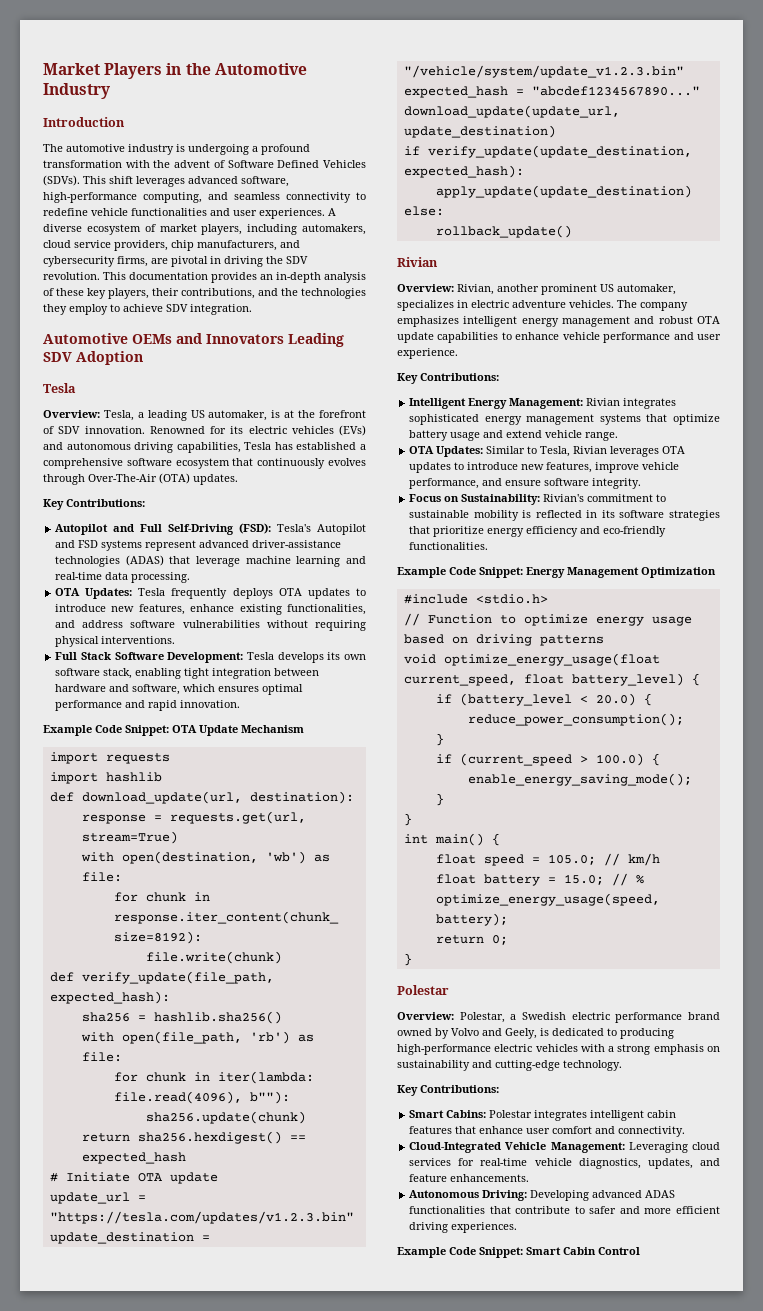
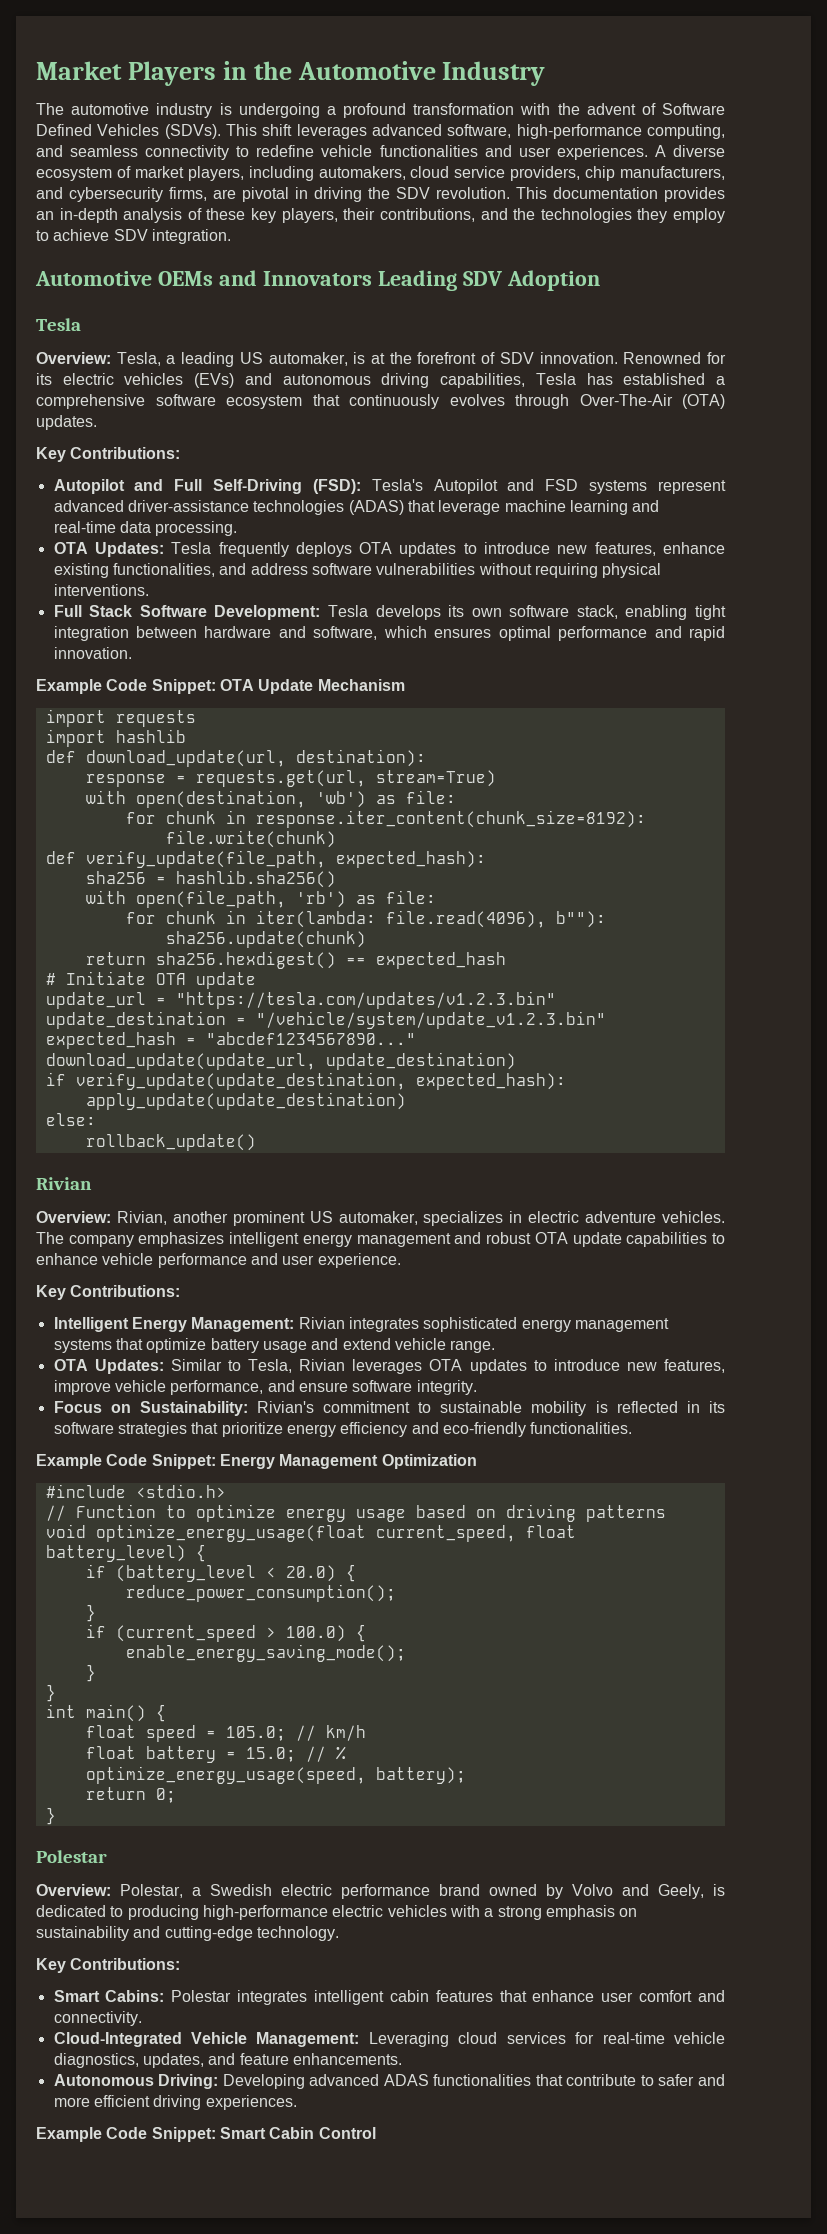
[43,117,125,127] // Introduction -> (546, 73) none

